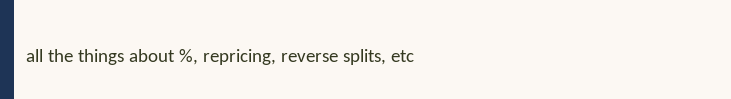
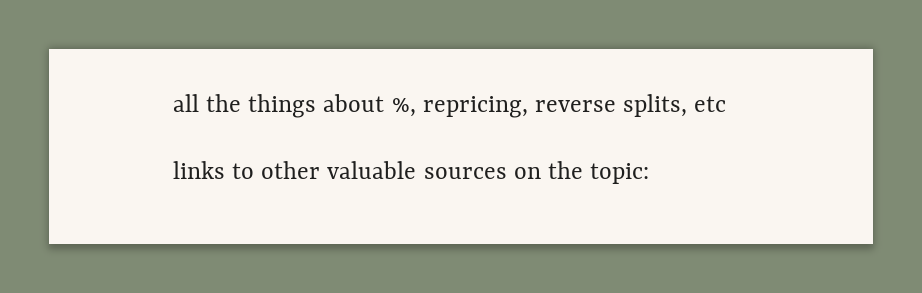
(414, 56) none -> [173,161,650,184] // links to other valuable sources on the topic:

